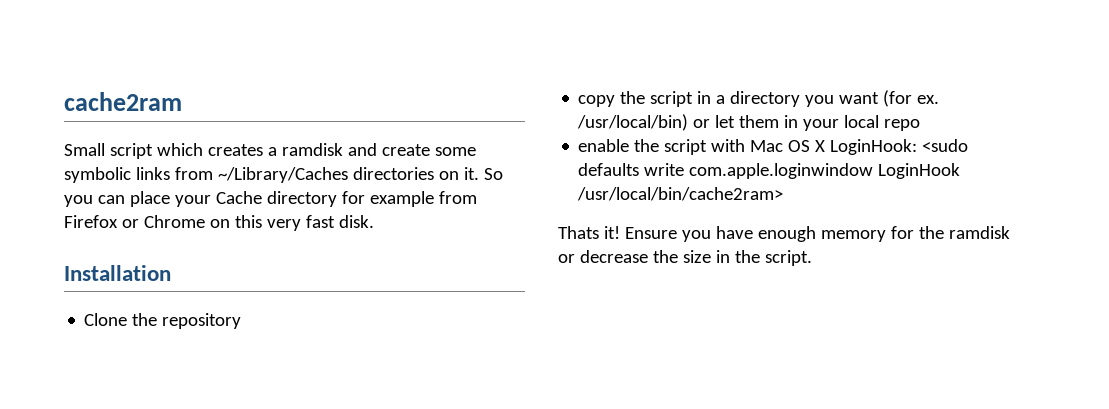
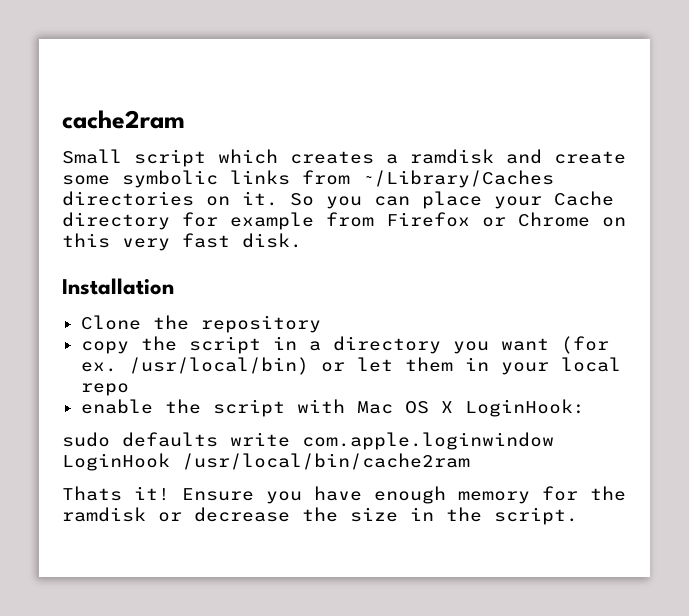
[922,139,969,152] <sudo -> [62,432,110,447] // sudo
[577,187,784,201] /usr/local/bin/cache2ram> -> [182,453,470,470] /usr/local/bin/cache2ram

